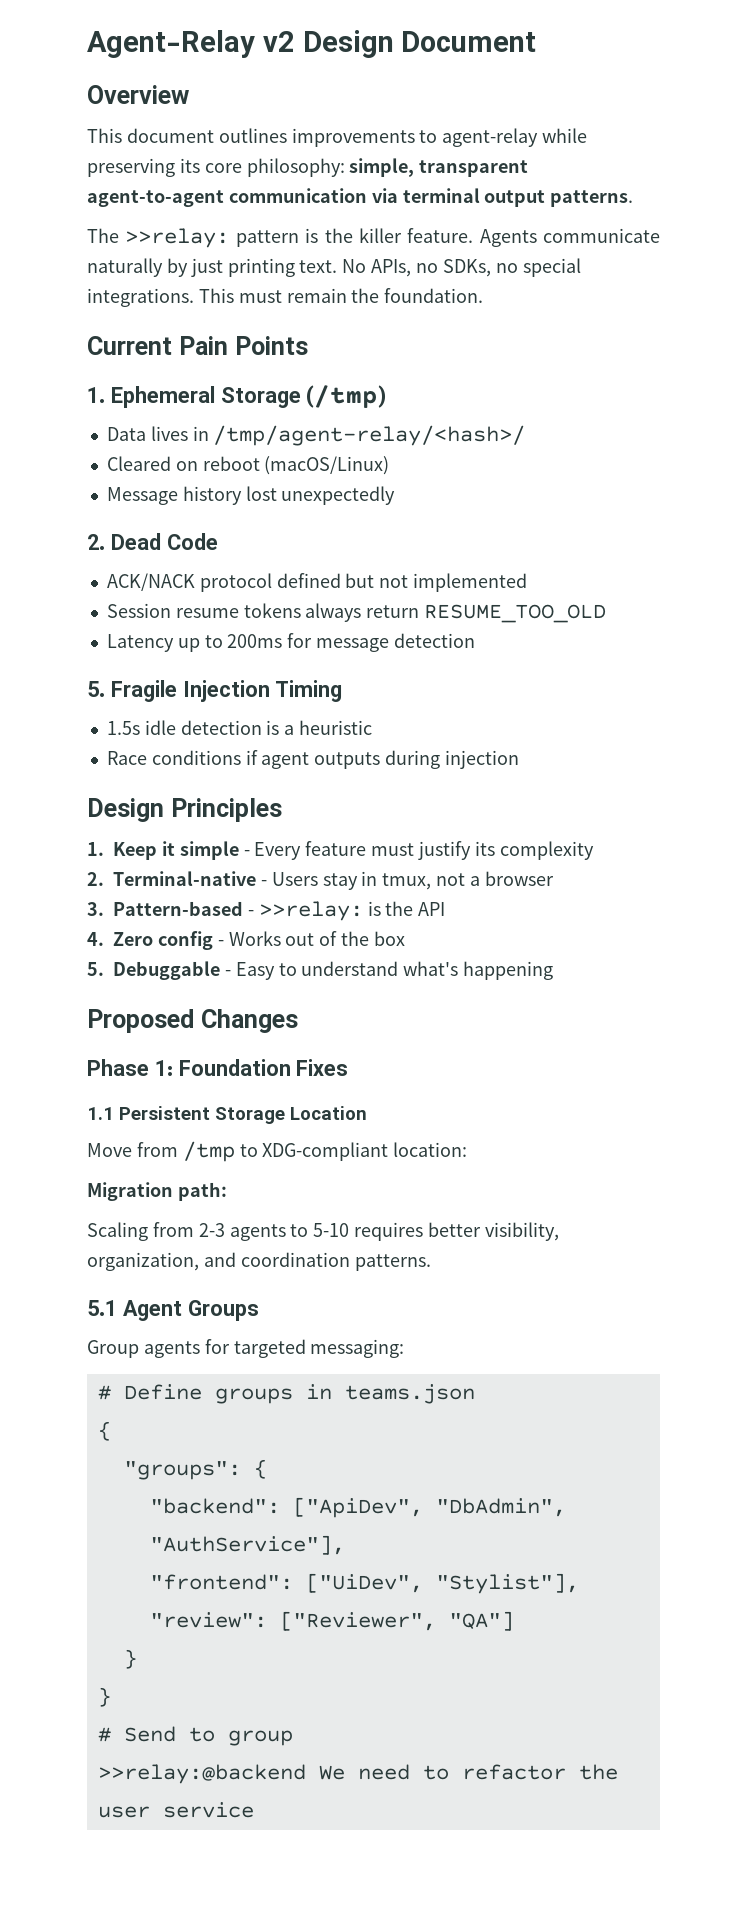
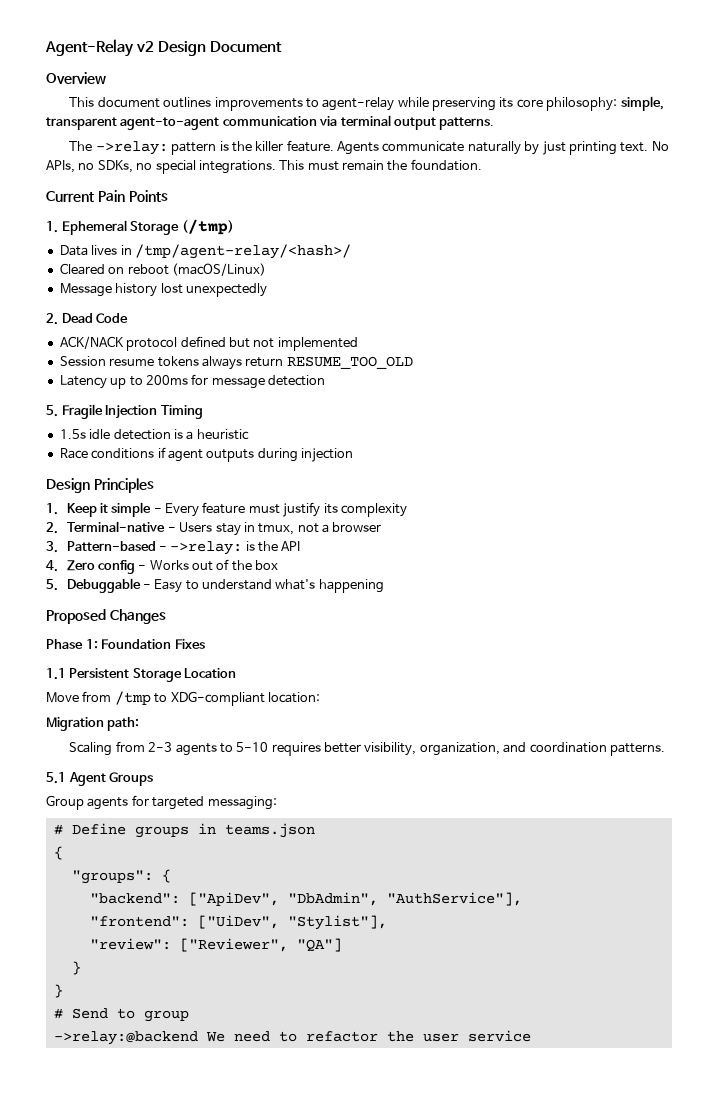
[125,228,230,248] >>relay: -> [95,141,168,155] ->relay:
[258,901,363,921] >>relay: -> [170,541,243,555] ->relay:
[97,1764,306,1784] >>relay:@backend -> [53,1031,198,1045] ->relay:@backend

